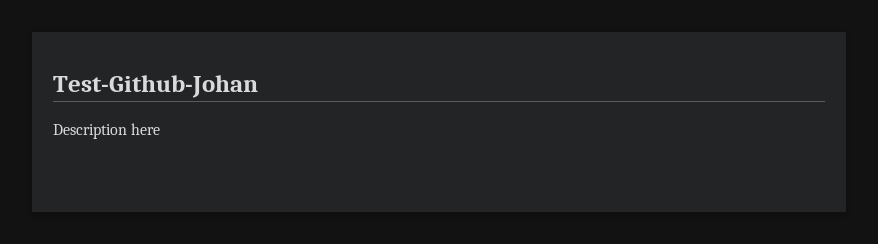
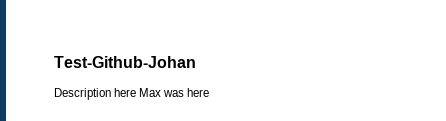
(161, 129) none -> [139,88,210,97] Max was here

